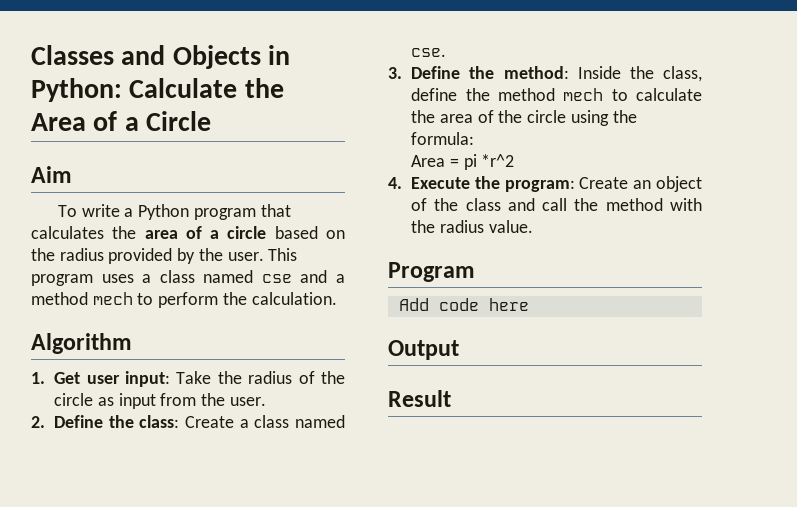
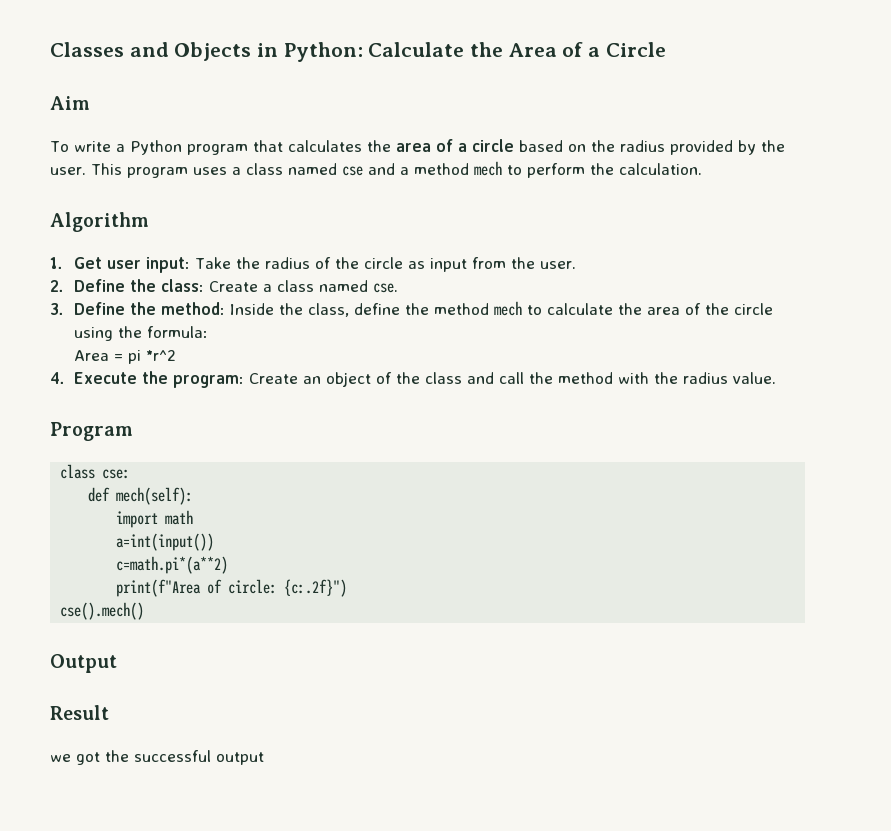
[398,298,529,311] [388,340,459,360] [388,390,451,407] Add code here // Output // Result -> [60,464,131,479] [88,487,194,505] [116,510,194,528] [116,533,215,551] [116,556,229,574] [116,579,348,597] [60,602,145,620] [50,654,117,673] [50,705,109,720] [50,750,264,765] class cse: // def mech(self): // import math // a=int(input()) // c=math.pi*(a**2) // print(f"Area of circle: {c:.2f}") // cse().mech() // Output // Result // we got the successful output

